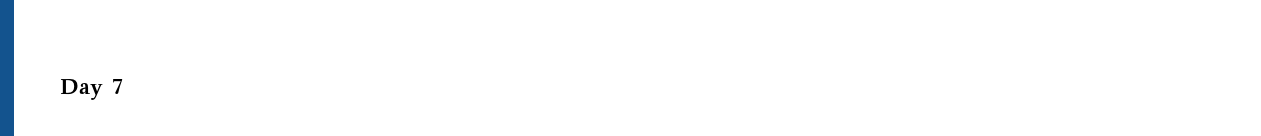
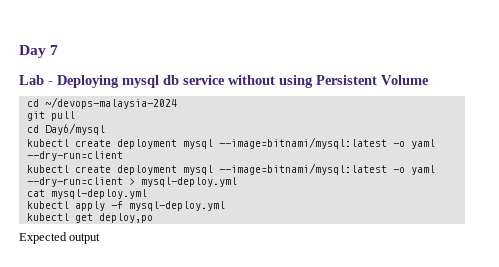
(123, 86) none -> [19,75,429,88] [26,97,177,109] [26,111,75,121] [26,123,105,135] [26,137,435,149] [26,151,123,161] [26,163,435,175] [26,177,237,187] [26,189,147,199] [26,201,225,211] [26,213,153,223] [19,232,101,244] // Lab - Deploying mysql db service without using Persistent Volume // cd ~/devops-malaysia-2024 // git pull // cd Day6/mysql // kubectl create deployment mysql --image=bitnami/mysql:latest -o yaml --dry-run=client // kubectl create deployment mysql --image=bitnami/mysql:latest -o yaml --dry-run=client > mysql-deploy.yml // cat mysql-deploy.yml // kubectl apply -f mysql-deploy.yml // kubectl get deploy,po // Expected output

